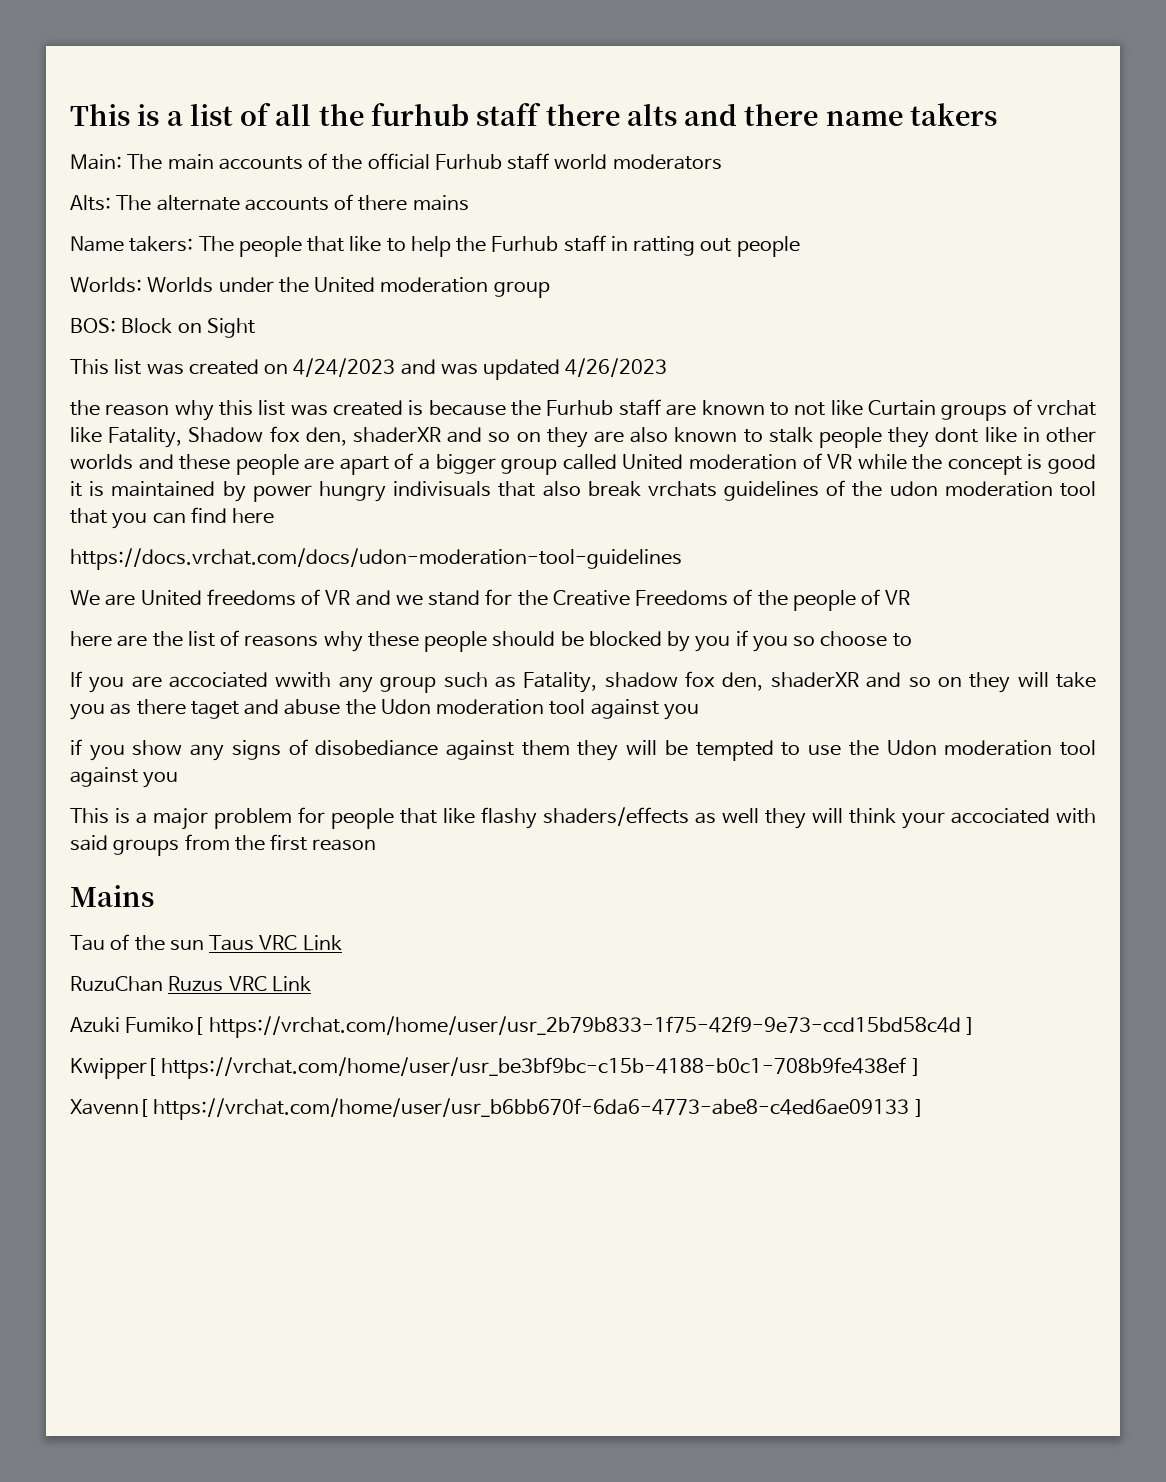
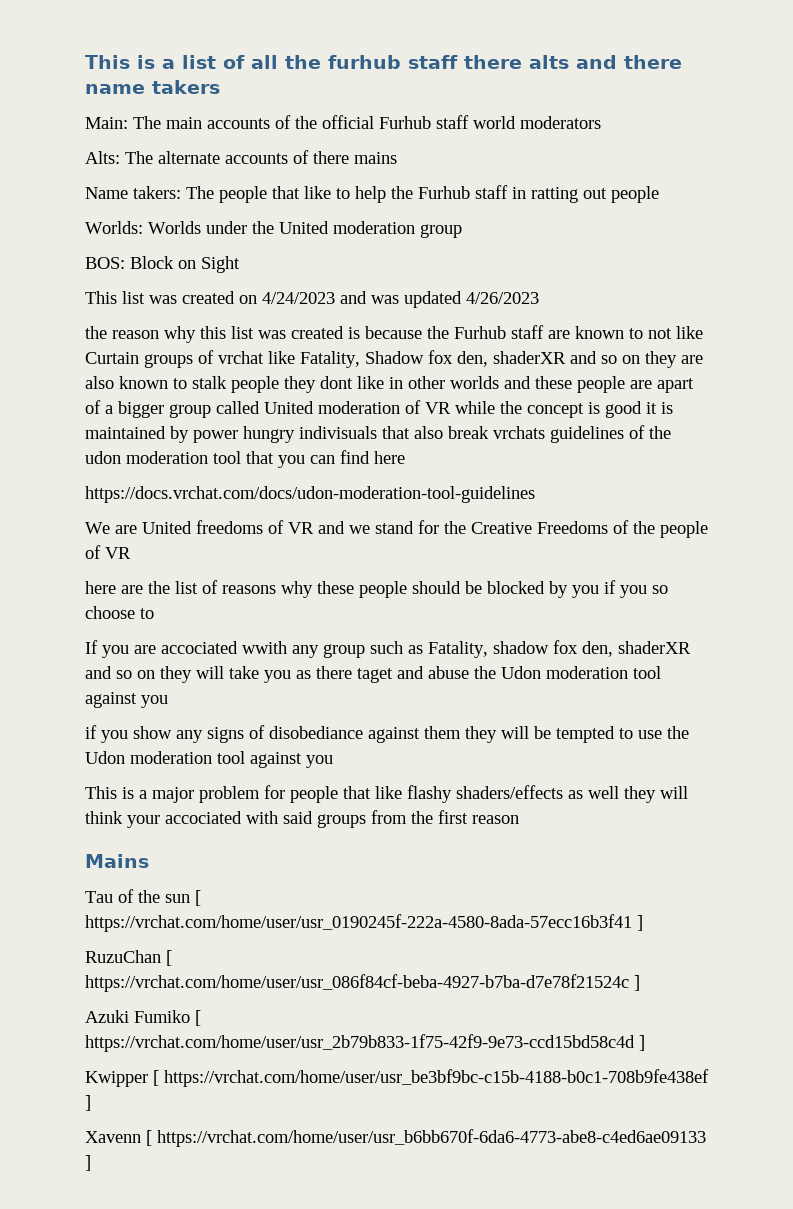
[209,935,342,951] [70,976,311,992] Taus VRC Link // RuzuChan Ruzus VRC Link -> [195,890,201,906] [85,914,643,932] [85,950,172,966] [85,974,640,992] [ https://vrchat.com/home/user/usr_0190245f-222a-4580-8ada-57ecc16b3f41 ] // RuzuChan [ https://vrchat.com/home/user/usr_086f84cf-beba-4927-b7ba-d7e78f21524c ]
[125,1017,204,1035] Fumiko[ -> [134,1010,201,1026] Fumiko [
[70,1058,156,1079] Kwipper[ -> [85,1070,159,1087] Kwipper [
[70,1099,148,1117] Xavenn[ -> [85,1130,152,1146] Xavenn [

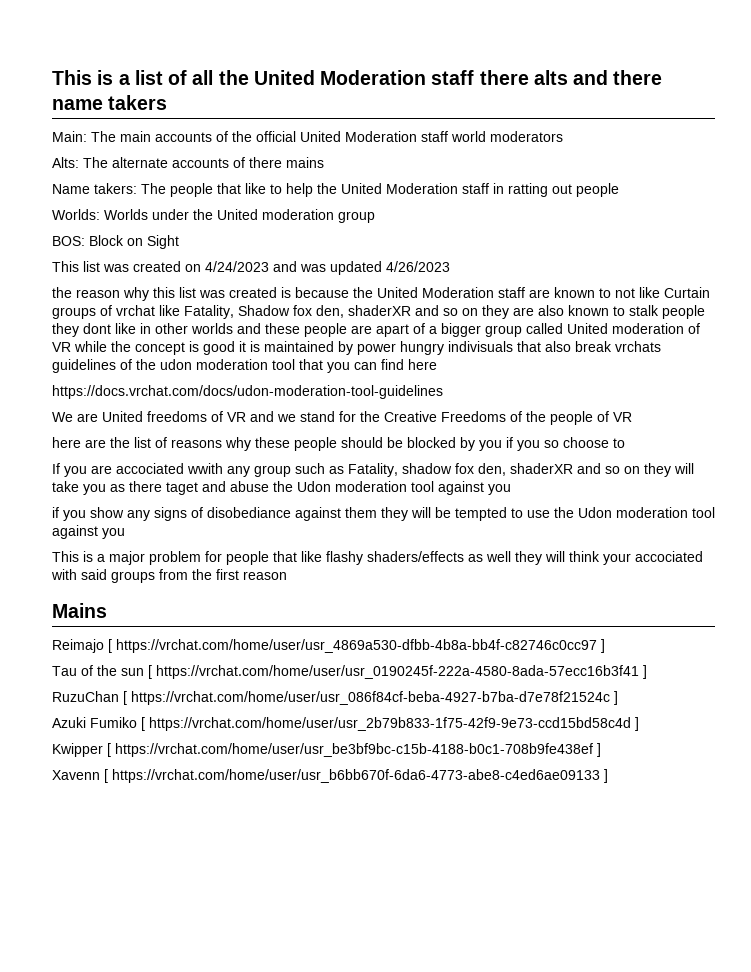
[328,55,401,69] furhub -> [253,70,427,85] United Moderation
[379,116,431,129] Furhub -> [300,131,417,142] United Moderation
[418,186,470,199] Furhub -> [341,183,458,194] United Moderation
[454,326,506,339] Furhub -> [377,287,494,298] United Moderation
(149, 861) none -> [52,639,605,653] // Reimajo [ https://vrchat.com/home/user/usr_4869a530-dfbb-4b8a-bb4f-c82746c0cc97 ]

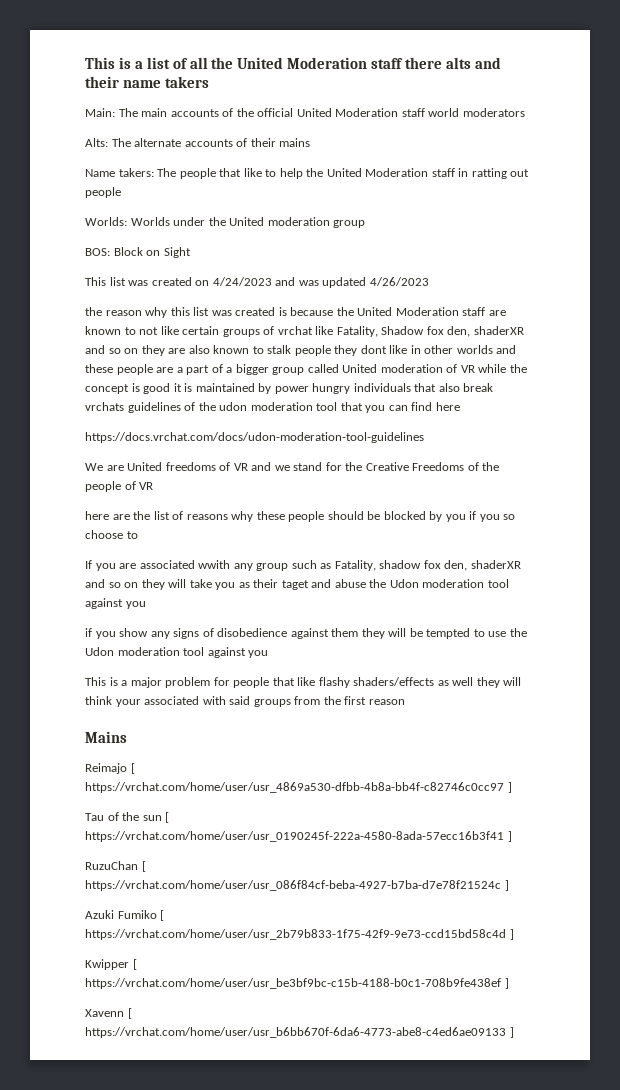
[613,70,663,85] there -> [85,76,119,88] their
[249,157,282,168] there -> [250,138,276,147] their
[664,287,710,298] Curtain -> [182,326,220,335] certain
[376,324,409,337] apart -> [176,365,210,375] a part
[448,341,513,352] indivisuals -> [353,383,411,392] individuals
[116,463,184,474] accociated -> [139,560,195,569] associated
[129,481,162,492] there -> [253,579,279,588] their
[207,507,291,518] disobediance -> [217,628,288,637] disobedience
[635,551,703,562] accociated -> [144,696,200,705] associated

